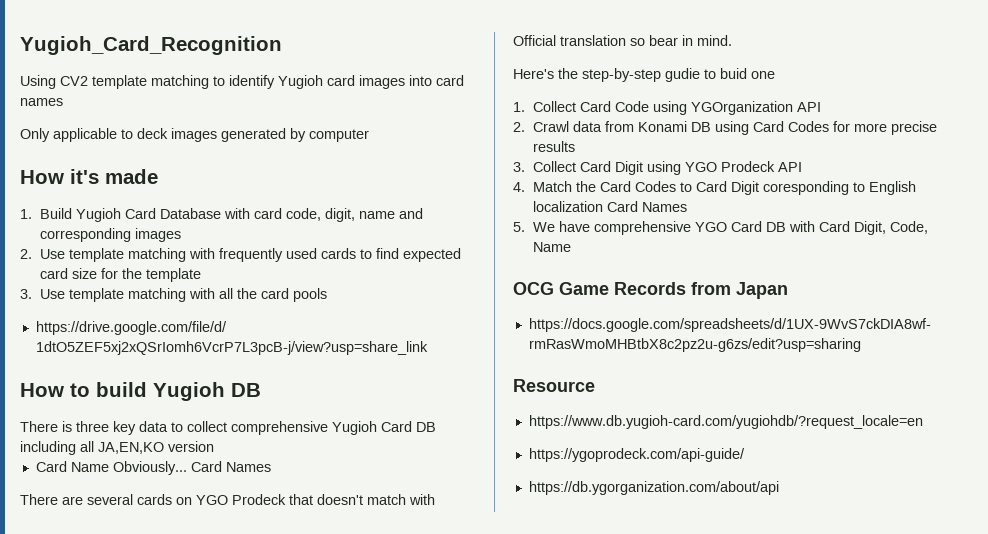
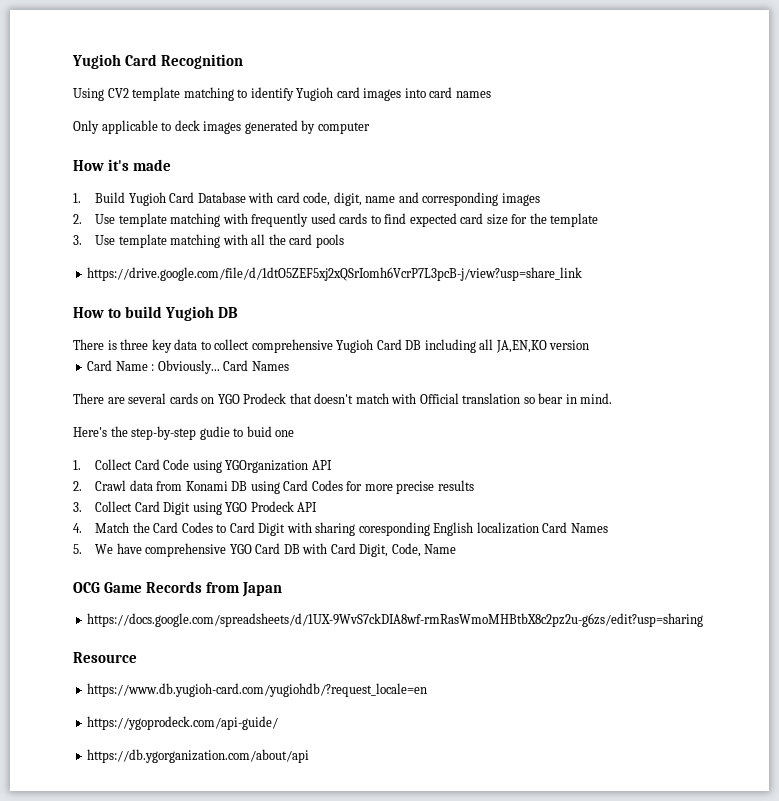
[20,36,282,55] Yugioh_Card_Recognition -> [72,54,244,69] Yugioh Card Recognition
(109, 467) none -> [151,364,155,371] :
[762,181,865,195] coresponding to -> [286,522,430,536] with sharing coresponding

